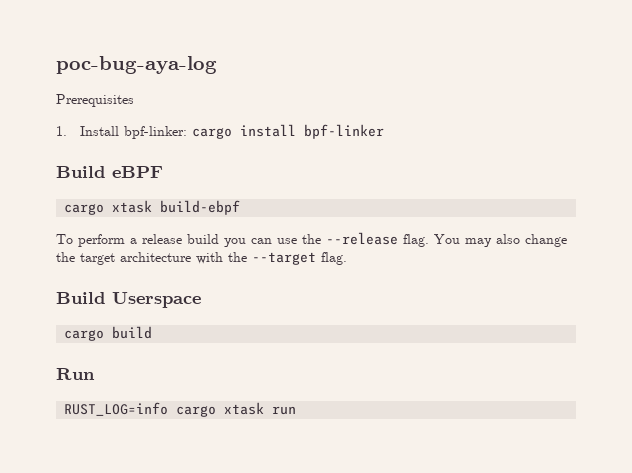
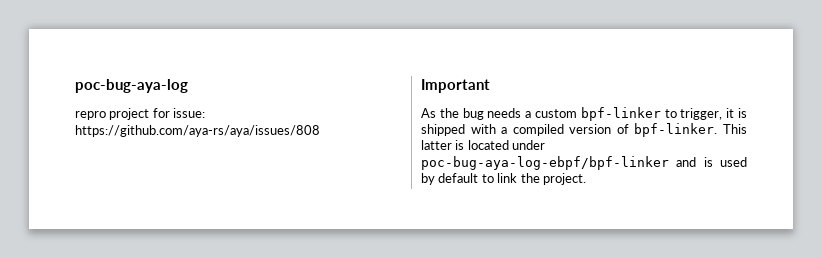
[56,94,134,107] [56,124,385,139] [56,166,163,178] [64,200,241,215] [56,232,567,247] [56,252,347,265] [56,292,201,308] [64,326,153,341] [56,368,95,380] [64,402,297,417] Prerequisites // 1. Install bpf-linker: cargo install bpf-linker // Build eBPF // cargo xtask build-ebpf // To perform a release build you can use the --release flag. You may also change the target architecture with the --target flag. // Build Userspace // cargo build // Run // RUST_LOG=info cargo xtask run -> [75,108,206,120] [75,125,320,137] [421,79,490,93] [421,107,747,121] [421,123,747,137] [421,140,546,150] [421,156,747,170] [421,173,586,185] repro project for issue: https://github.com/aya-rs/aya/issues/808 // Important // As the bug needs a custom bpf-linker to trigger, it is shipped with a compiled version of bpf-linker. This latter is located under poc-bug-aya-log-ebpf/bpf-linker and is used by default to link the project.

